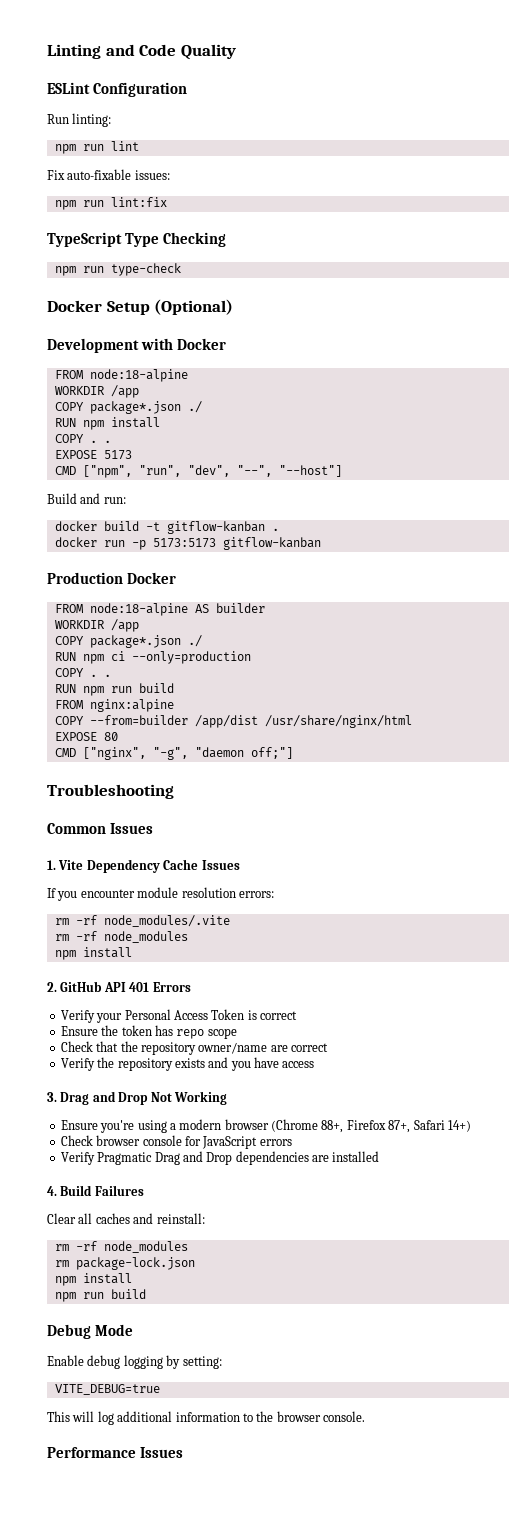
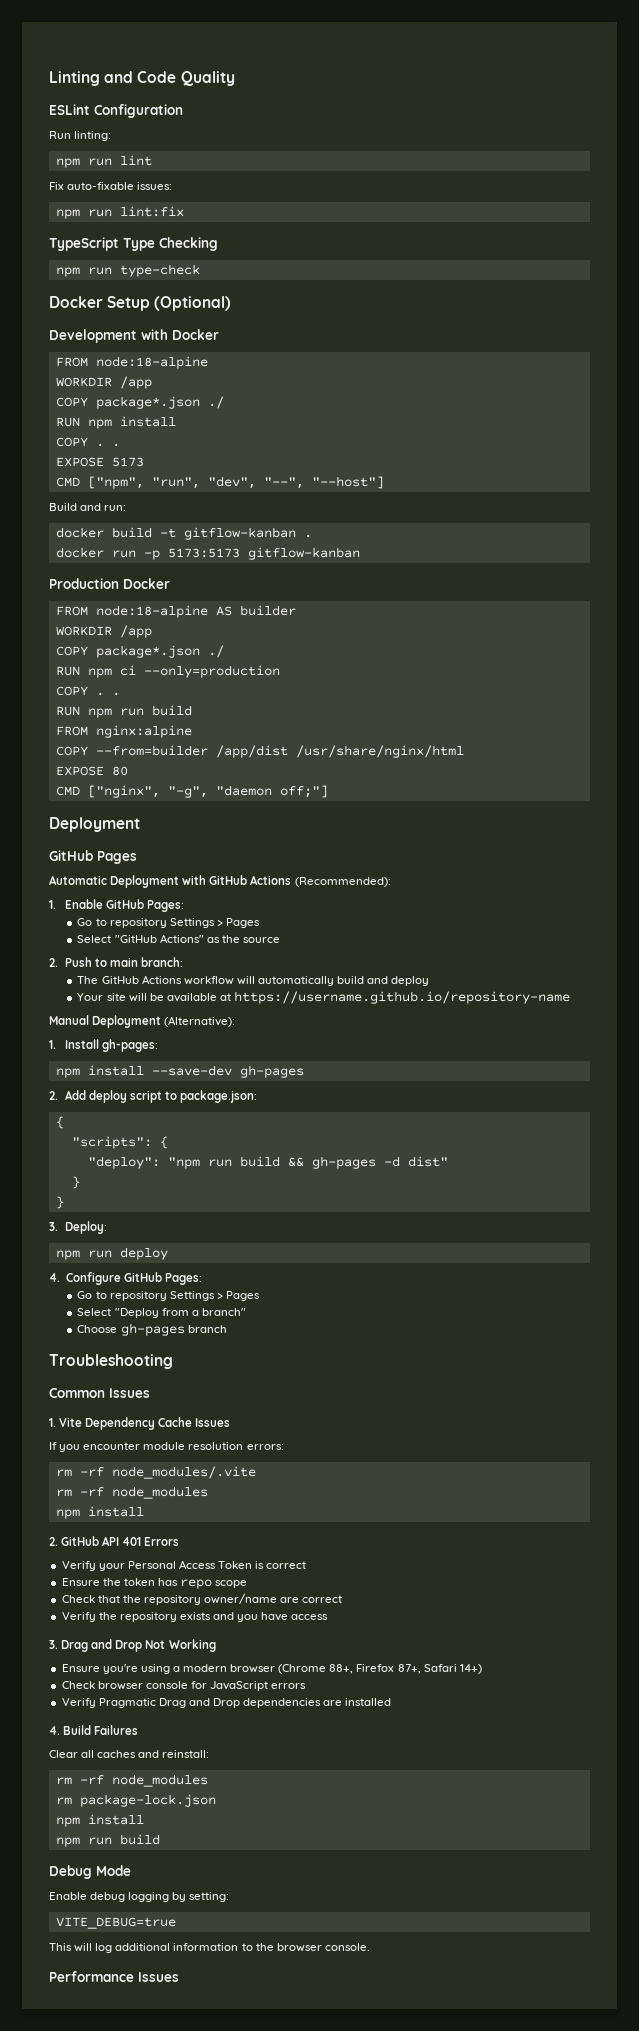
(293, 753) none -> [49,817,140,832] [49,850,137,864] [49,875,391,888] [49,899,185,912] [77,918,260,928] [77,934,280,943] [49,957,184,967] [77,975,430,986] [77,991,571,1004] [49,1015,236,1028] [49,1039,158,1052] [55,1065,304,1078] [49,1090,258,1103] [55,1116,64,1129] [71,1136,168,1149] [87,1156,448,1169] [71,1176,80,1189] [55,1196,64,1209] [49,1221,107,1234] [55,1247,168,1260] [49,1272,202,1285] [77,1291,260,1301] [77,1308,246,1318] [77,1323,227,1336] // Deployment // GitHub Pages // Automatic Deployment with GitHub Actions (Recommended): // 1. Enable GitHub Pages: // Go to repository Settings > Pages // Select "GitHub Actions" as the source // 2. Push to main branch: // The GitHub Actions workflow will automatically build and deploy // Your site will be available at https://username.github.io/repository-name // Manual Deployment (Alternative): // 1. Install gh-pages: // npm install --save-dev gh-pages // 2. Add deploy script to package.json: // { // "scripts": { // "deploy": "npm run build && gh-pages -d dist" // } // } // 3. Deploy: // npm run deploy // 4. Configure GitHub Pages: // Go to repository Settings > Pages // Select "Deploy from a branch" // Choose gh-pages branch

